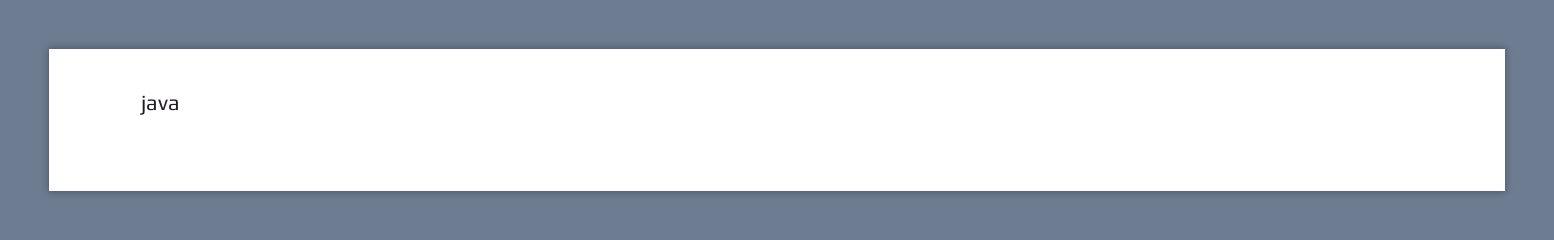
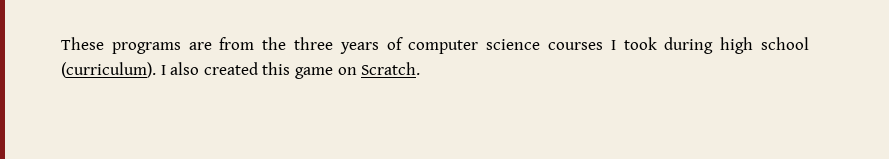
[140,95,180,115] java -> [61,37,809,54] [61,62,421,79] These programs are from the three years of computer science courses I took during high school (curriculum). I also created this game on Scratch.

